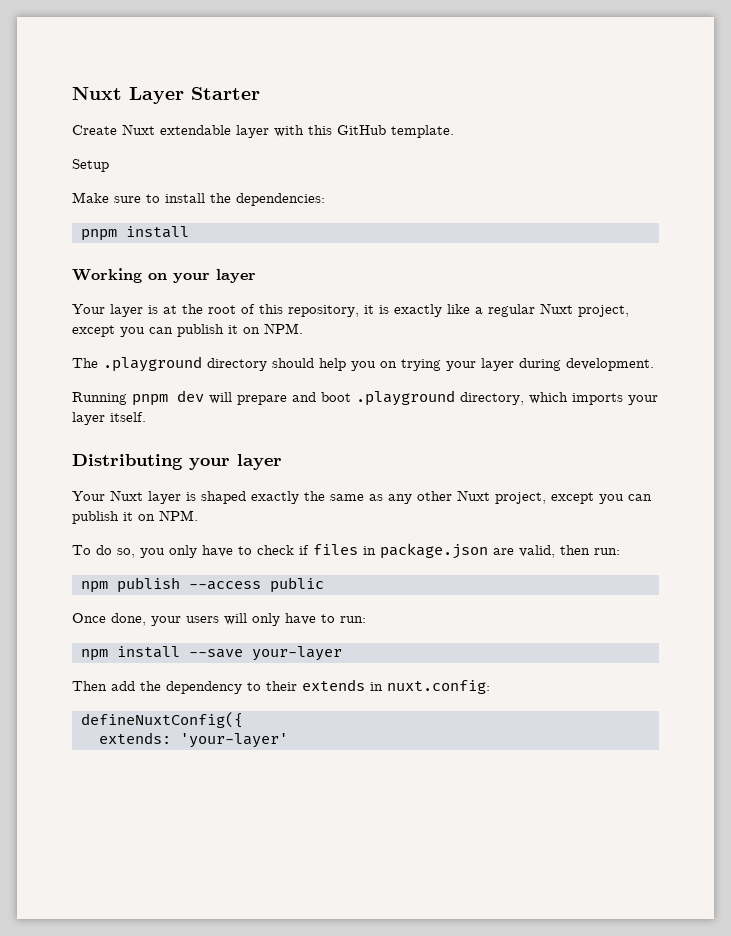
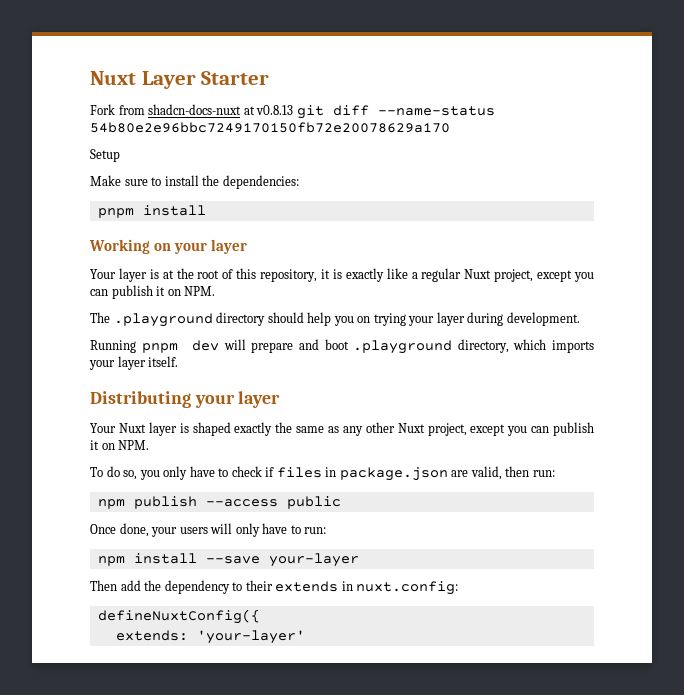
[72,124,454,138] Create Nuxt extendable layer with this GitHub template. -> [90,104,495,119] [90,122,450,133] Fork from shadcn-docs-nuxt at v0.8.13 git diff --name-status 54b80e2e96bbc7249170150fb72e20078629a170

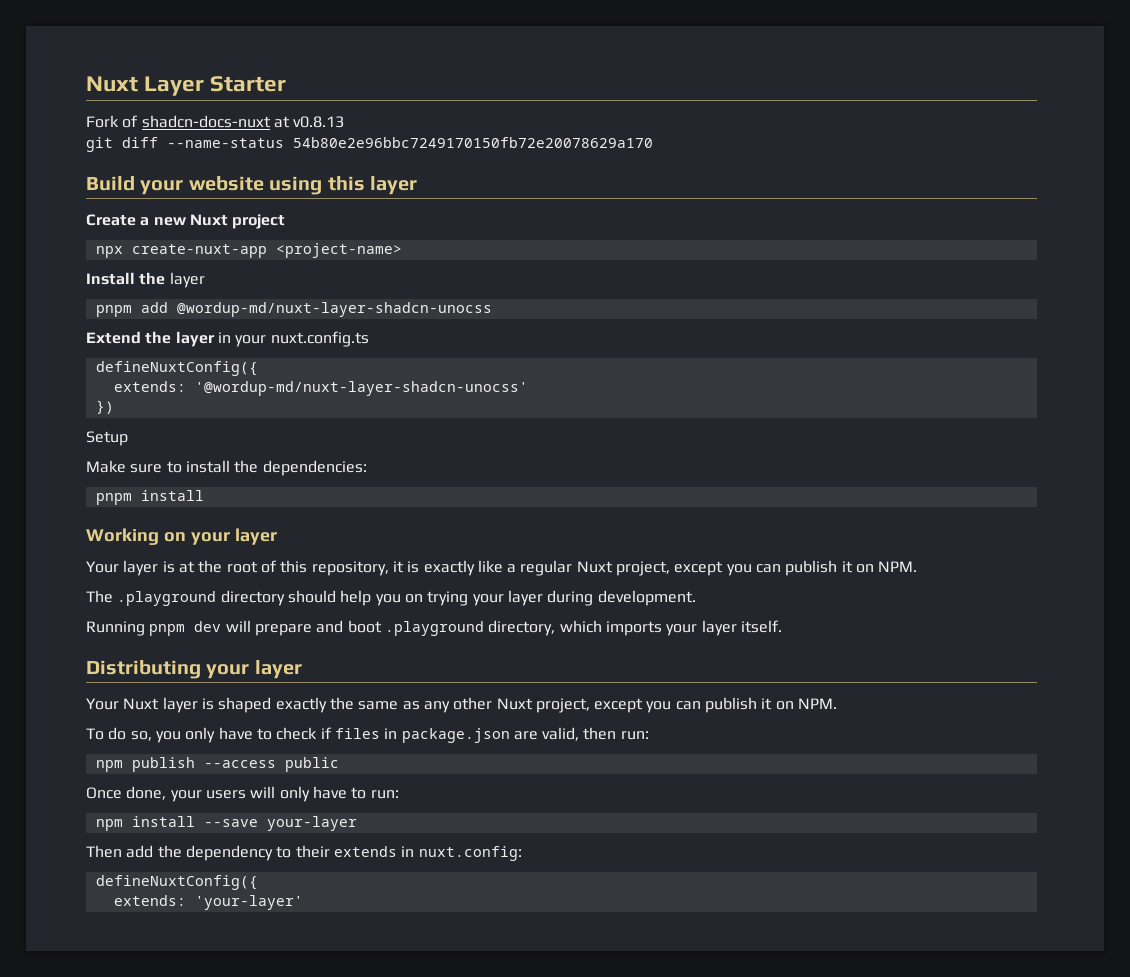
[118,105,145,115] from -> [122,115,139,128] of
(294, 110) none -> (345, 122) //
(450, 127) none -> [86,176,417,195] [86,214,286,229] [95,243,402,258] [86,272,205,288] [95,302,492,317] [86,331,369,347] [95,361,258,376] [113,381,528,396] [95,400,114,414] // Build your website using this layer // Create a new Nuxt project // npx create-nuxt-app <project-name> // Install the layer // pnpm add @wordup-md/nuxt-layer-shadcn-unocss // Extend the layer in your nuxt.config.ts // defineNuxtConfig({ // extends: '@wordup-md/nuxt-layer-shadcn-unocss' // })

